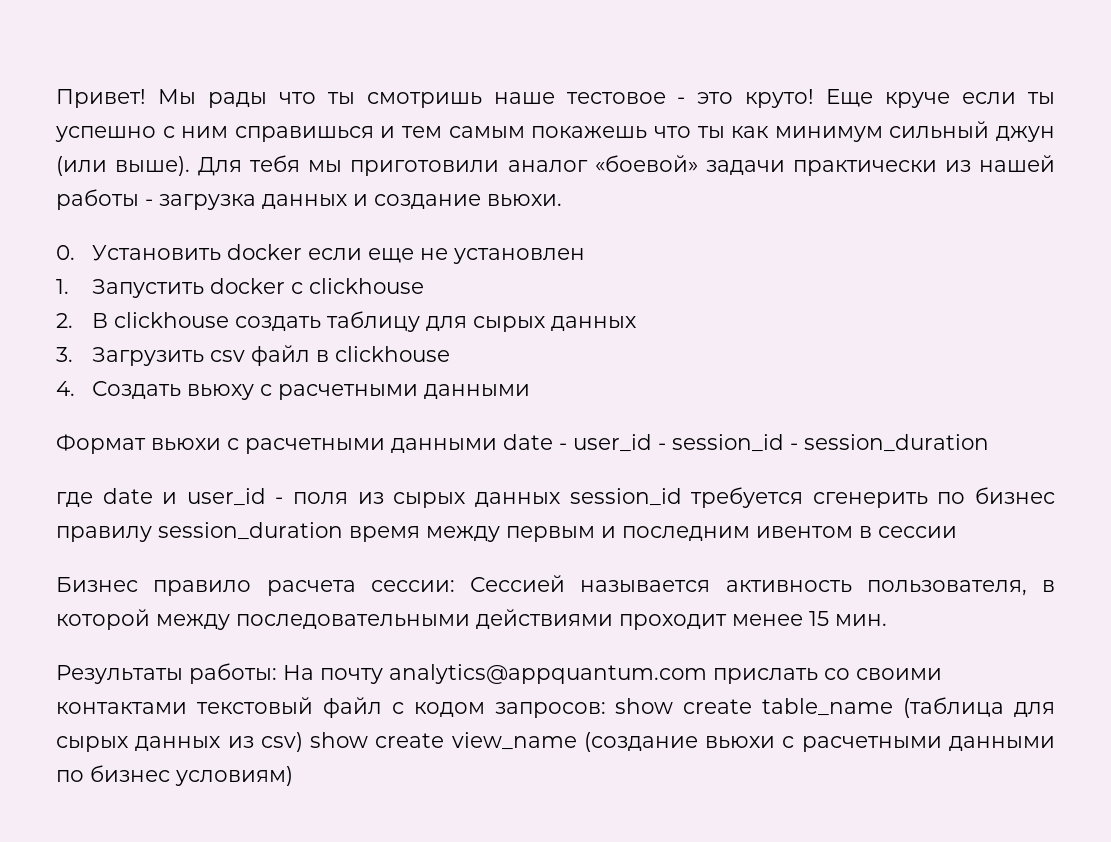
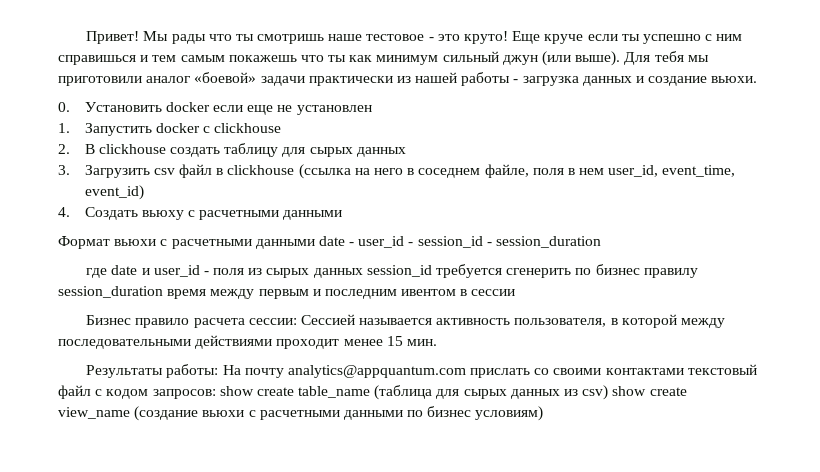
(450, 354) none -> [298,164,736,179] [84,185,144,200] (ссылка на него в соседнем файле, поля в нем user_id, event_time, event_id)

